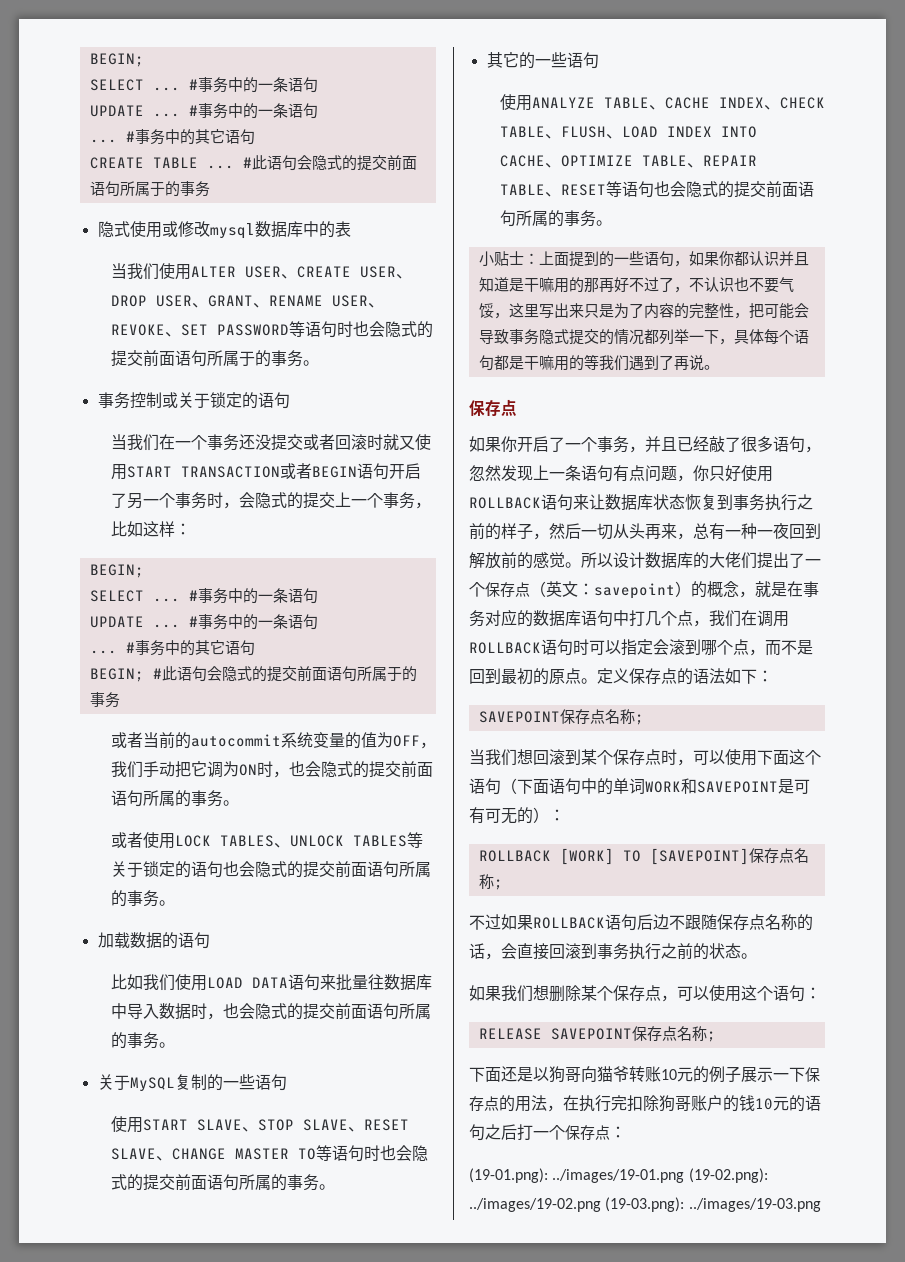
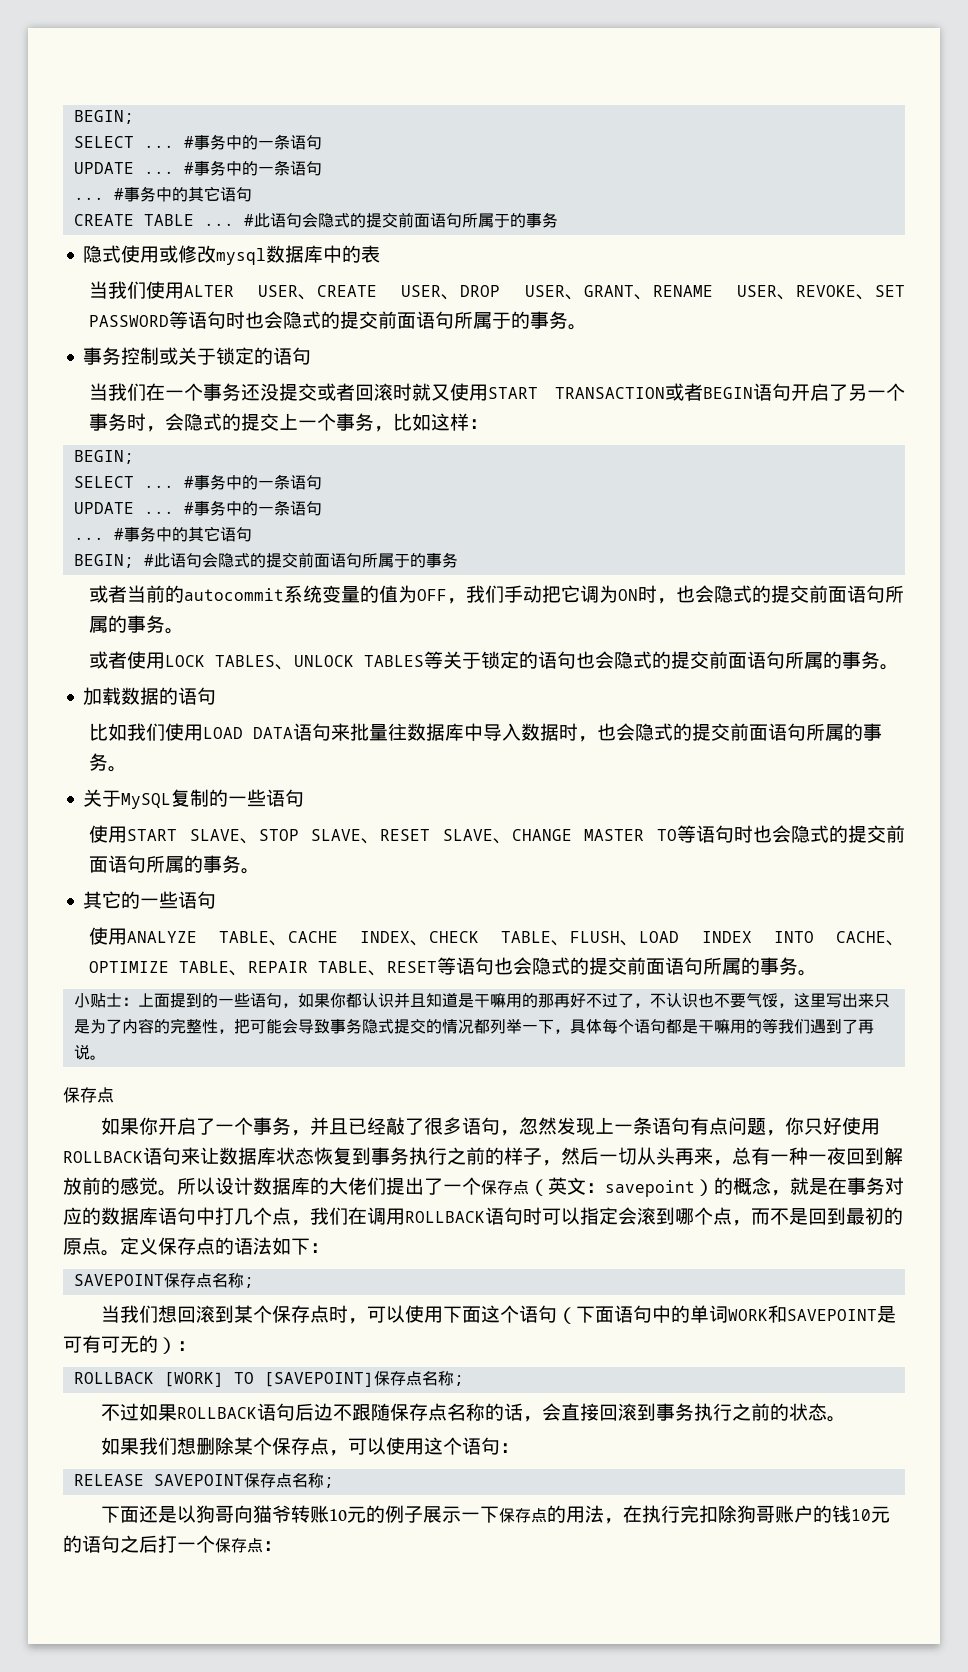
[469,1168,768,1183] [469,1197,821,1212] // (19-01.png): ../images/19-01.png (19-02.png): ../images/19-02.png (19-03.png): ../images/19-03.png -> (282, 1546) none

